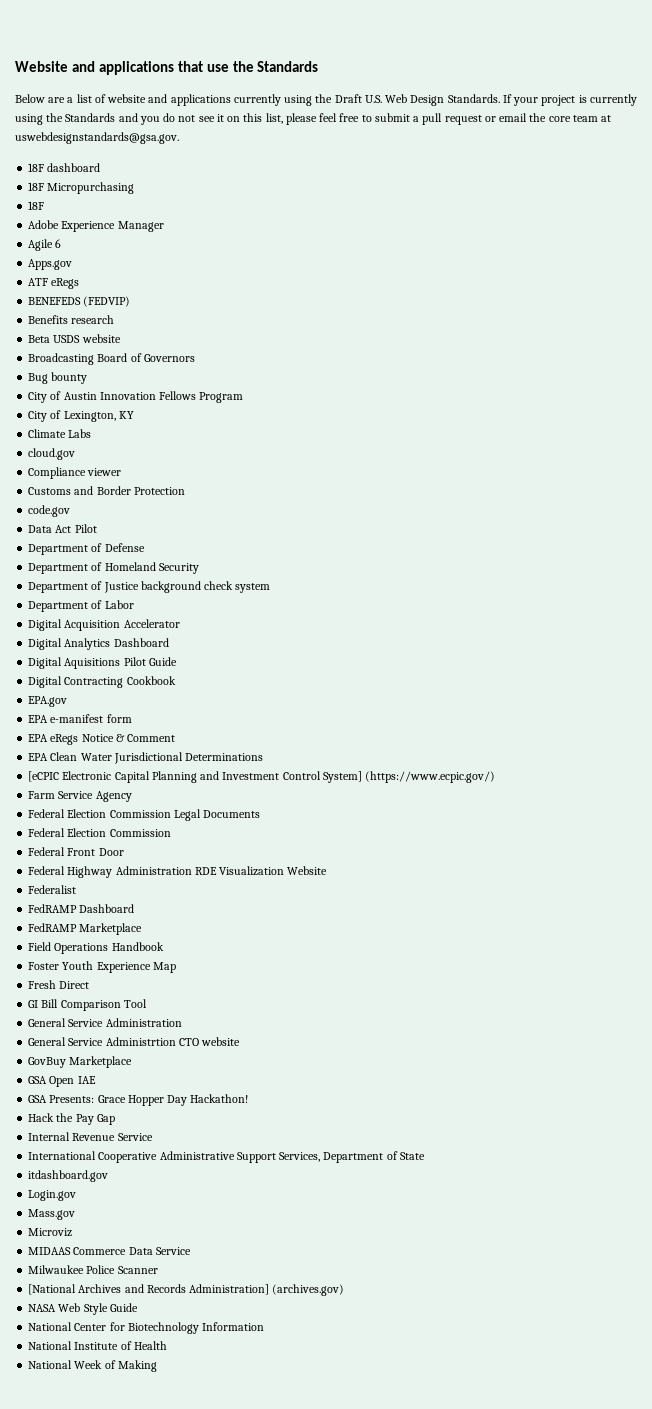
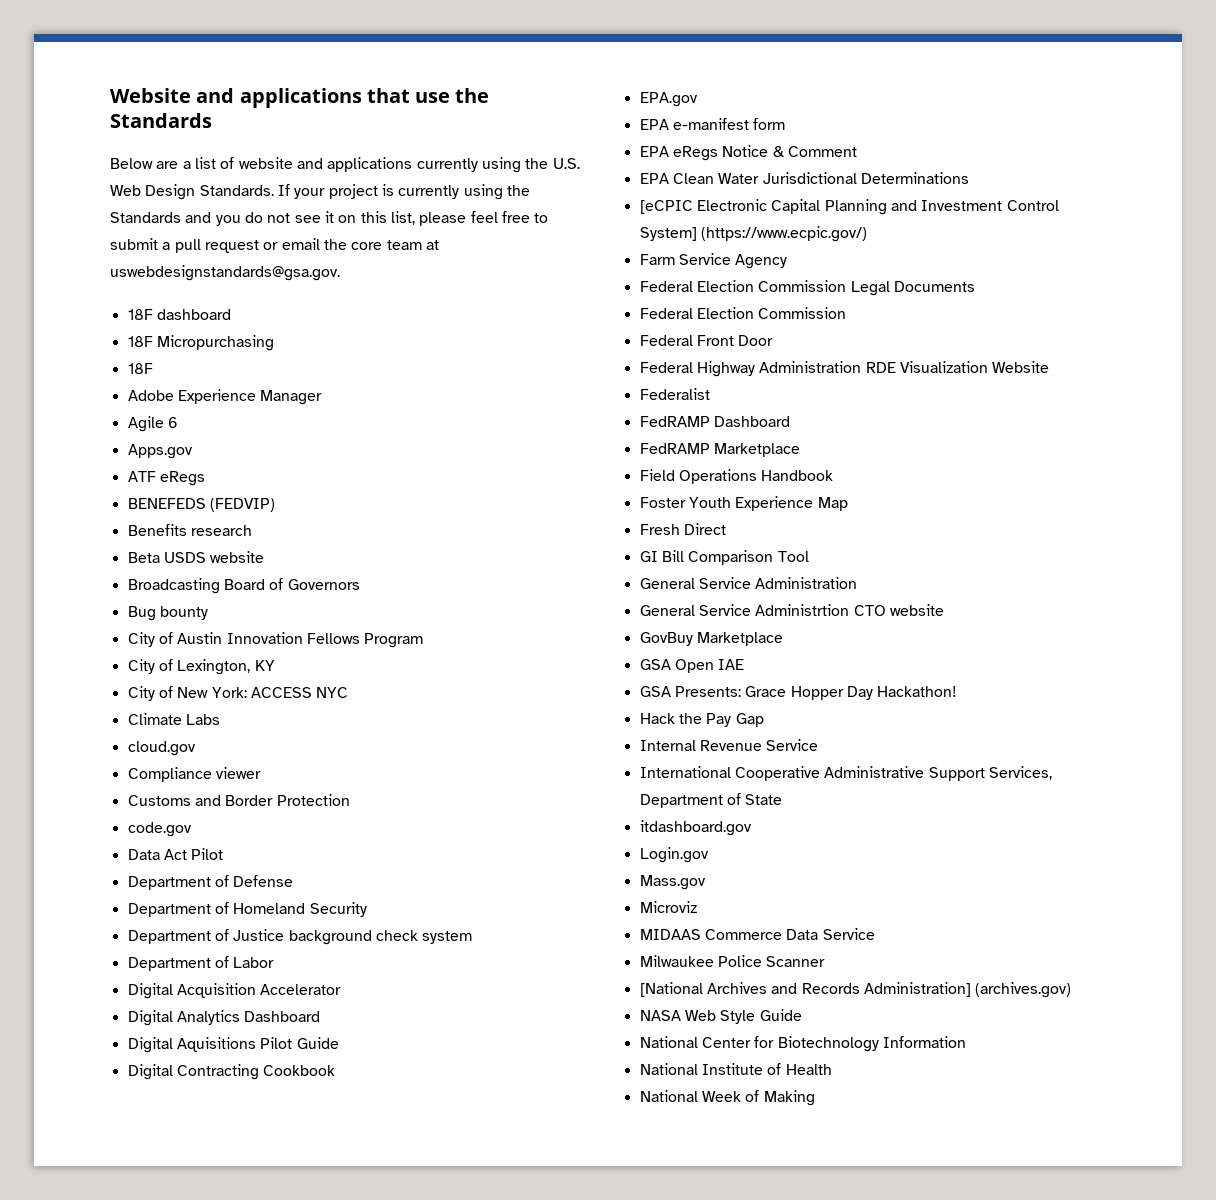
[334,94,362,103] Draft -> (549, 163) none
(134, 415) none -> [127,686,349,701] // City of New York: ACCESS NYC

